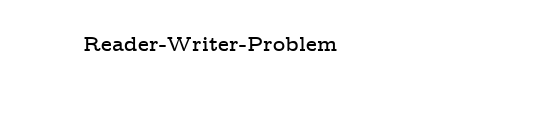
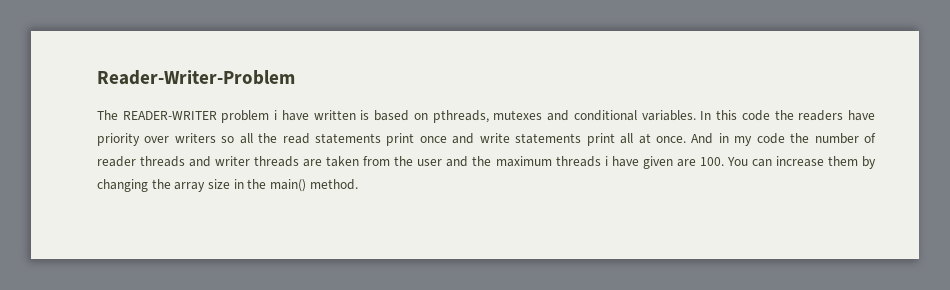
(337, 44) none -> [97,110,875,123] [97,133,876,146] [97,156,877,169] [97,179,358,192] // The READER-WRITER problem i have written is based on pthreads, mutexes and conditional variables. In this code the readers have priority over writers so all the read statements print once and write statements print all at once. And in my code the number of reader threads and writer threads are taken from the user and the maximum threads i have given are 100. You can increase them by changing the array size in the main() method.

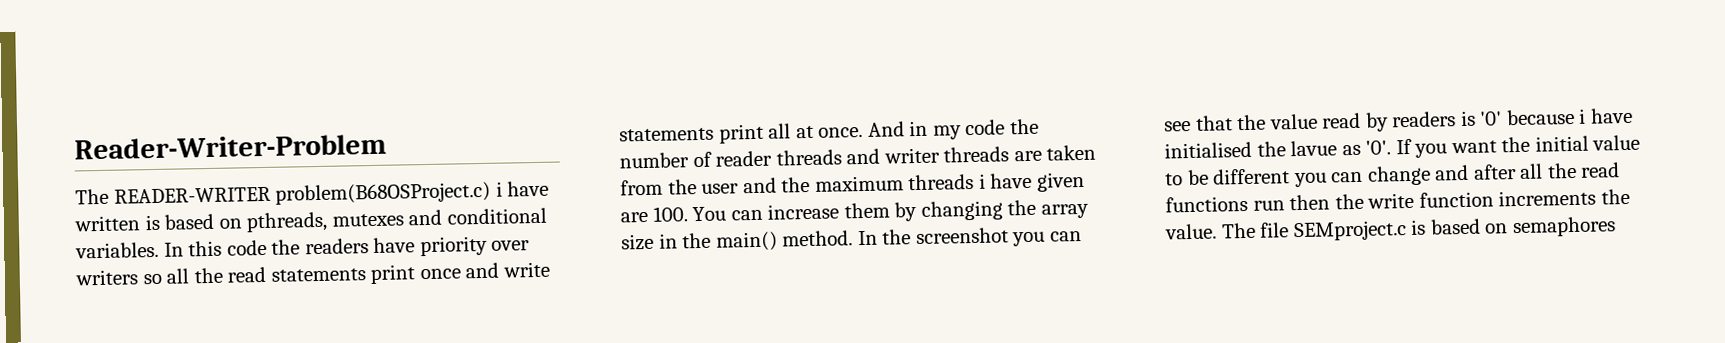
[221,110,270,123] problem -> [275,181,492,205] problem(B68OSProject.c)
(358, 184) none -> [857,227,1082,247] [1164,107,1633,132] [1164,134,1641,159] [1165,162,1621,188] [1165,188,1630,213] [1165,216,1616,242] In the screenshot you can see that the value read by readers is '0' because i have initialised the lavue as '0'. If you want the initial value to be different you can change and after all the read functions run then the write function increments the value. The file SEMproject.c is based on semaphores

